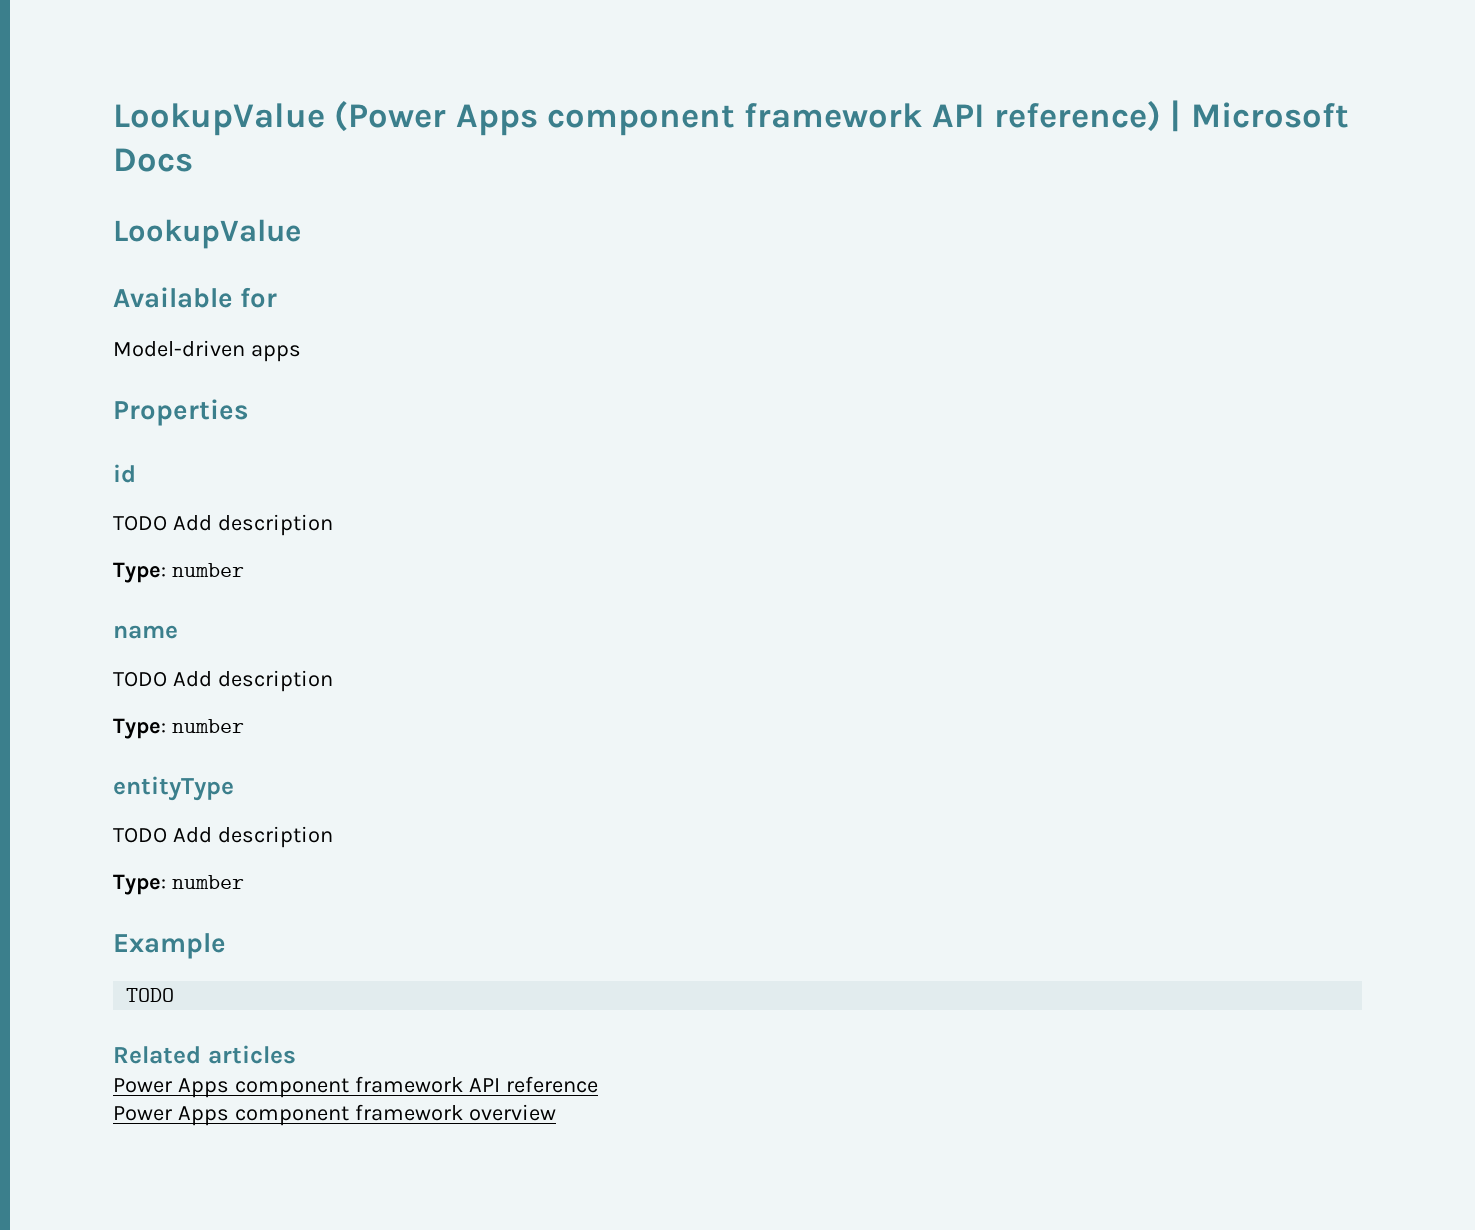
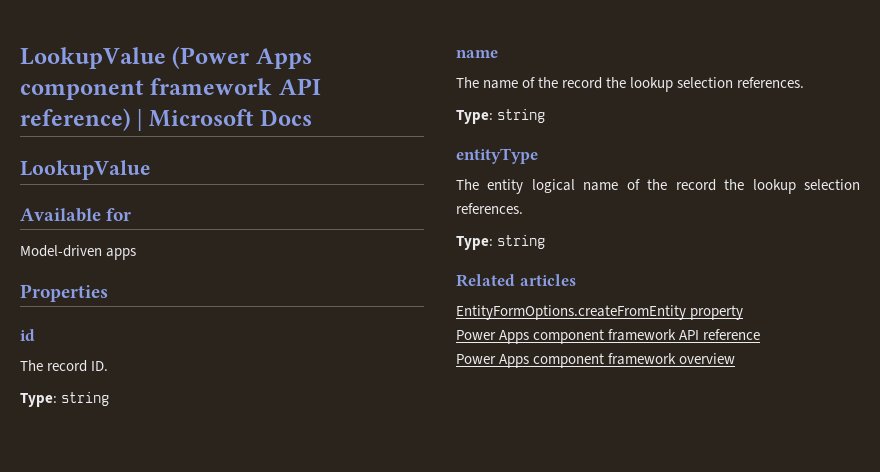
[113,514,333,536] [113,562,244,583] TODO Add description // Type: number -> [20,360,109,372] [20,392,110,407] The record ID. // Type: string
[113,670,333,692] [113,718,244,739] TODO Add description // Type: number -> [456,77,805,92] [456,109,546,124] The name of the record the lookup selection references. // Type: string
[113,826,333,848] [113,874,244,895] [113,933,226,959] [126,988,175,1002] TODO Add description // Type: number // Example // TODO -> [456,179,860,194] [456,203,523,214] [456,235,546,250] The entity logical name of the record the lookup selection references. // Type: string
(296, 1054) none -> [456,305,744,320] // EntityFormOptions.createFromEntity property

